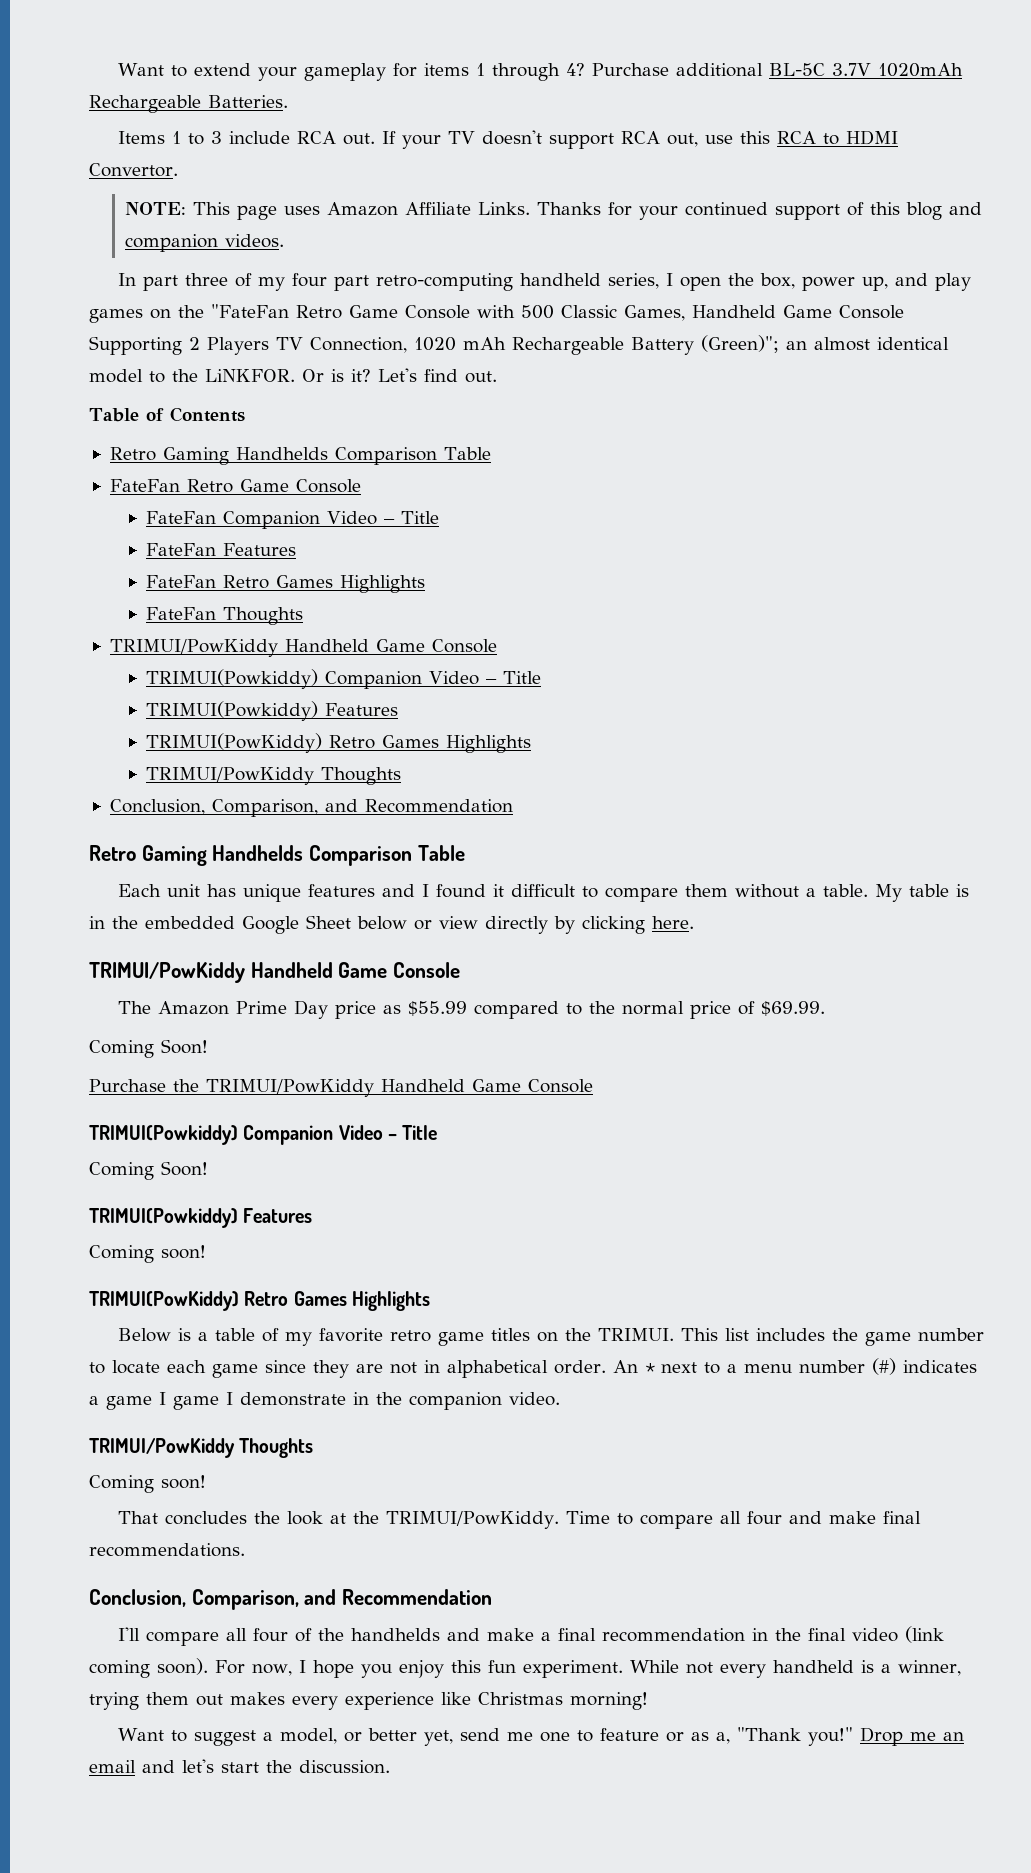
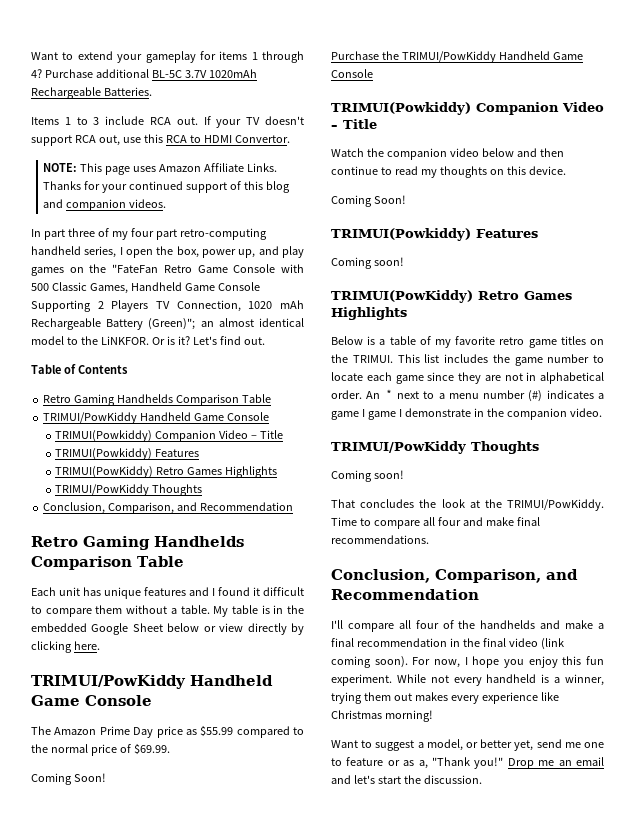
[109,479,361,493] [145,511,439,529] [145,543,296,556] [145,575,425,593] [145,607,303,625] // FateFan Retro Game Console // FateFan Companion Video – Title // FateFan Features // FateFan Retro Games Highlights // FateFan Thoughts -> (271, 398) none
(438, 1132) none -> [331,148,564,160] [331,166,566,178] // Watch the companion video below and then continue to read my thoughts on this device.

